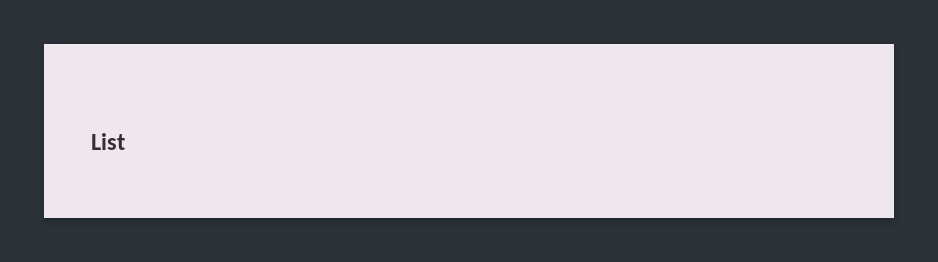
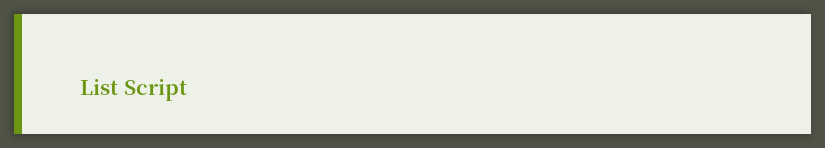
(125, 141) none -> [123,79,187,101] Script

